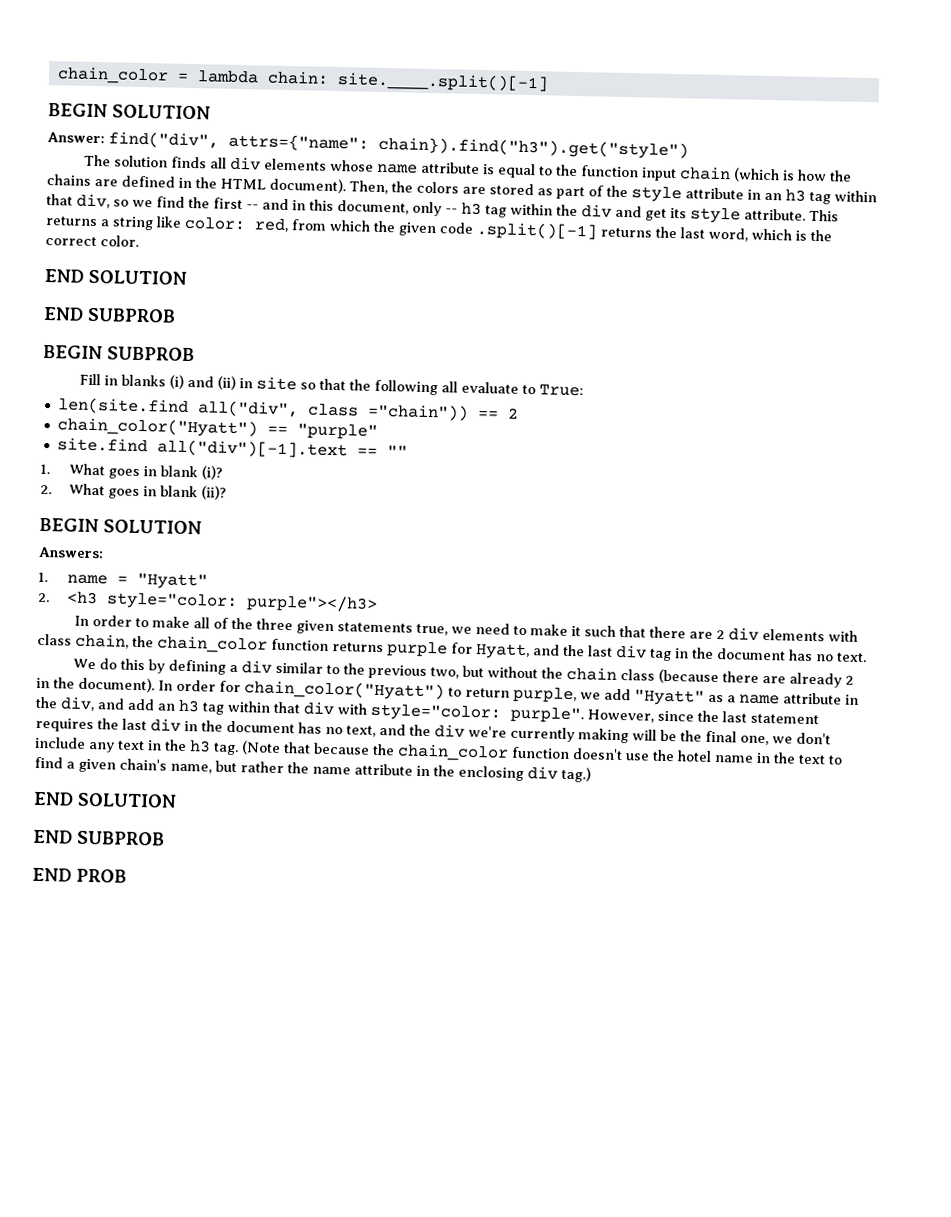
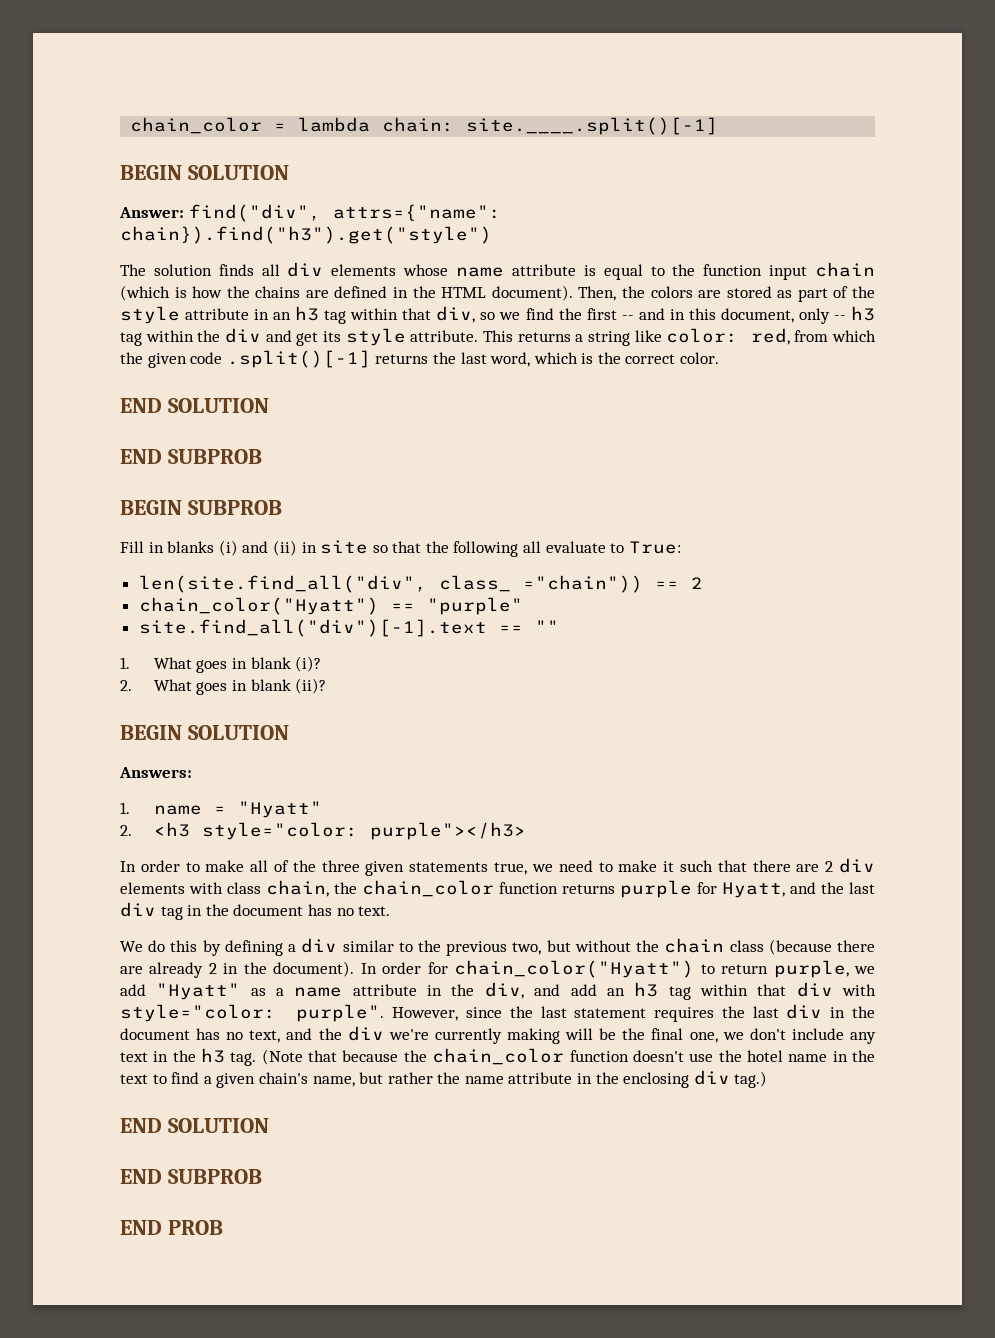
[56,397,359,418] len(site.find all("div", class -> [138,575,511,593] len(site.find_all("div", class_
[56,437,348,459] site.find all("div")[-1].text -> [138,619,487,637] site.find_all("div")[-1].text

